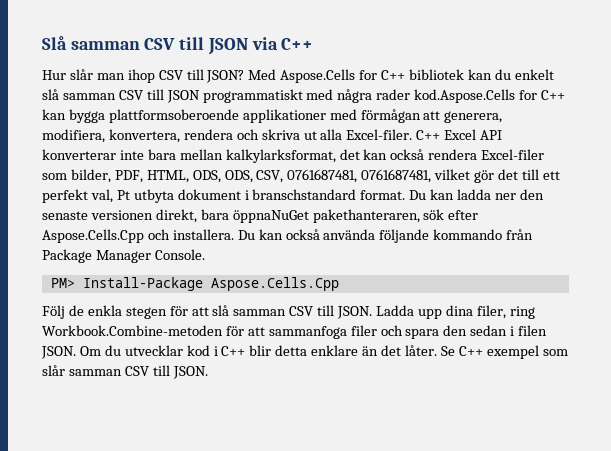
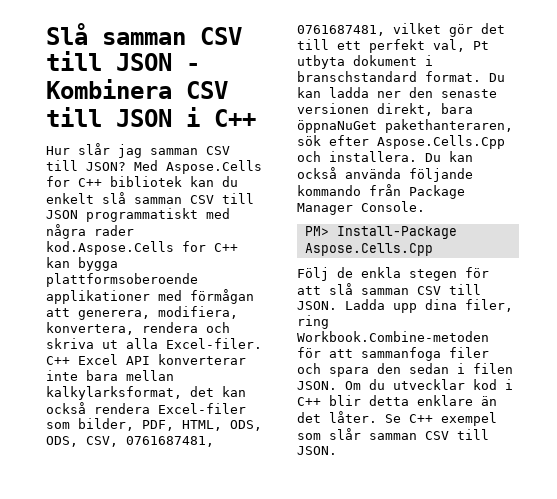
[251,37,278,50] via -> [186,63,200,71] [46,79,228,99] [46,107,200,127] - Kombinera CSV till JSON i
[96,69,155,83] man ihop -> [118,144,198,158] jag samman

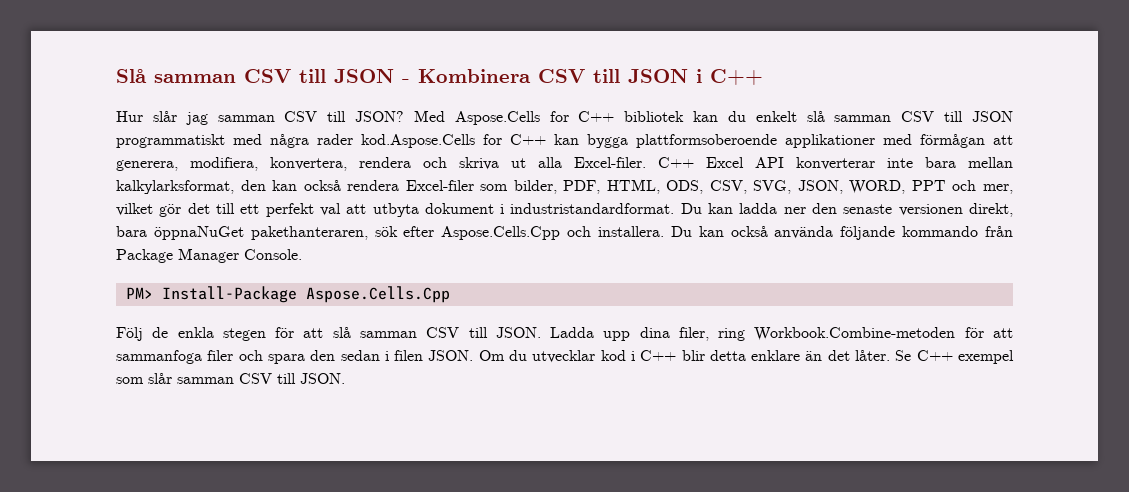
[190,386,214,397] det -> [240,180,266,191] den
[46,436,214,447] [297,25,385,36] ODS, CSV, 0761687481, 0761687481, -> [709,180,1013,194] CSV, SVG, JSON, WORD, PPT och mer,
[433,39,489,52] val, Pt -> [319,203,367,216] val att
[297,71,481,82] branschstandard format. -> [510,203,675,214] industristandardformat.

